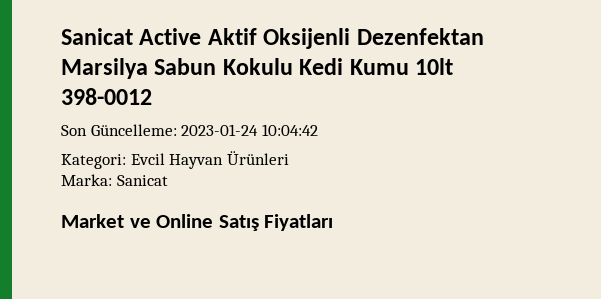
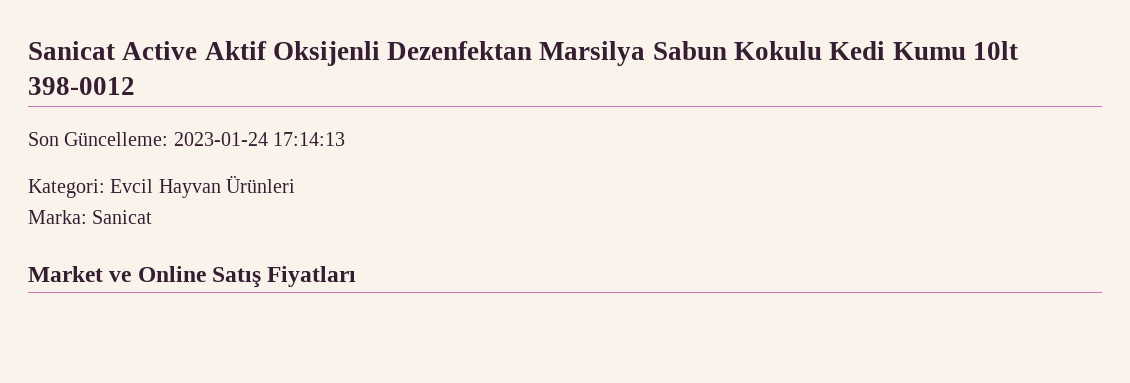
[261,124,318,136] 10:04:42 -> [273,132,346,146] 17:14:13

